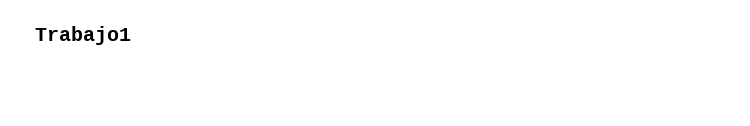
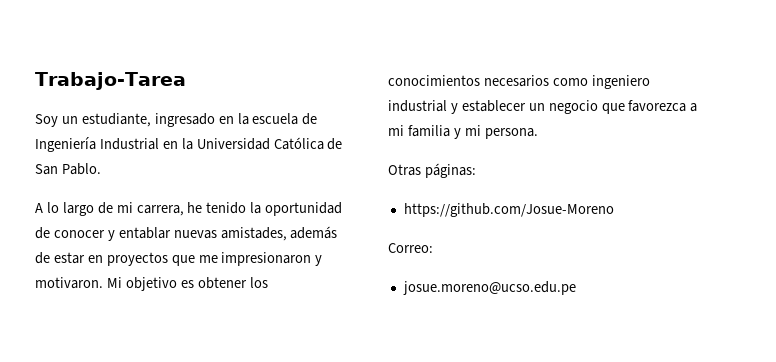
[35,26,131,45] Trabajo1 -> [35,72,186,90] [35,113,318,127] [35,137,343,152] [35,163,101,175] [35,202,343,216] [35,226,338,241] [35,252,323,266] [35,277,268,291] [388,75,650,89] [388,100,698,114] [388,125,538,139] [388,163,476,178] [403,203,614,217] [388,243,433,253] [402,281,576,295] Trabajo-Tarea // Soy un estudiante, ingresado en la escuela de Ingeniería Industrial en la Universidad Católica de San Pablo. // A lo largo de mi carrera, he tenido la oportunidad de conocer y entablar nuevas amistades, además de estar en proyectos que me impresionaron y motivaron. Mi objetivo es obtener los conocimientos necesarios como ingeniero industrial y establecer un negocio que favorezca a mi familia y mi persona. // Otras páginas: // https://github.com/Josue-Moreno // Correo: // josue.moreno@ucso.edu.pe

